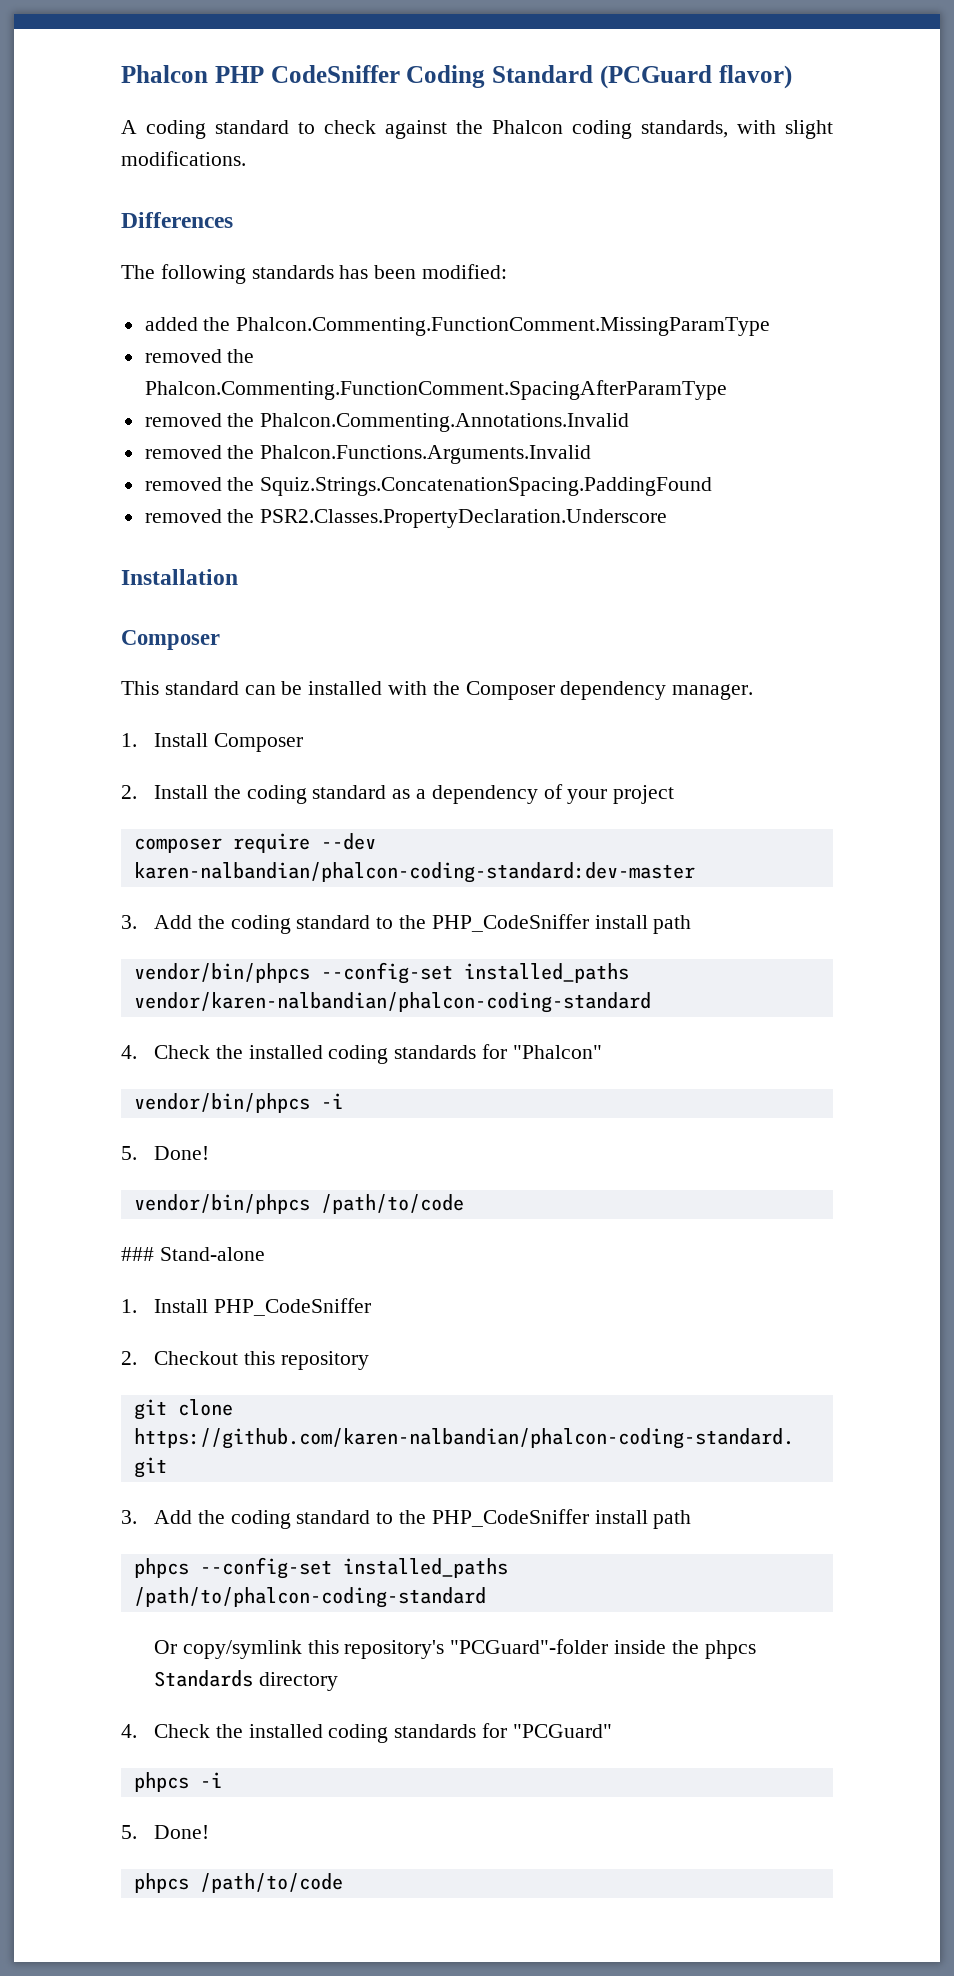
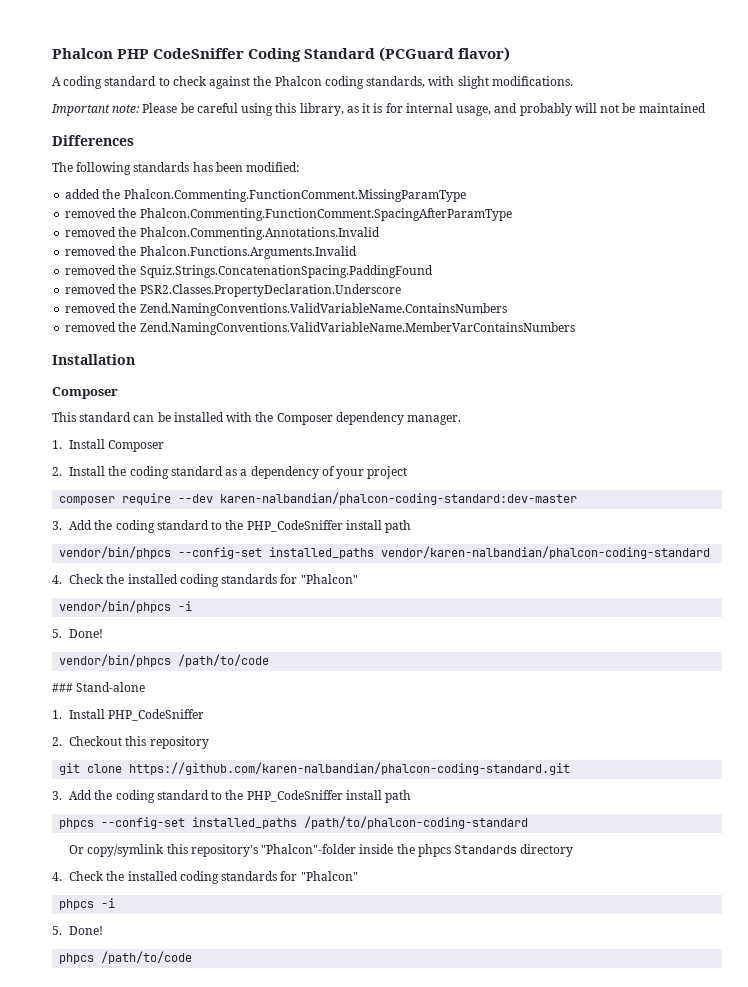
(246, 158) none -> [51,103,706,116] // Important note: Please be careful using this library, as it is for internal usage, and probably will not be maintained
(668, 518) none -> [65,303,507,316] [65,322,575,335] // removed the Zend.NamingConventions.ValidVariableName.ContainsNumbers // removed the Zend.NamingConventions.ValidVariableName.MemberVarContainsNumbers
[450,1639,609,1654] "PCGuard"-folder -> [261,844,357,854] "Phalcon"-folder
[512,1724,612,1738] "PCGuard" -> [300,871,358,881] "Phalcon"

